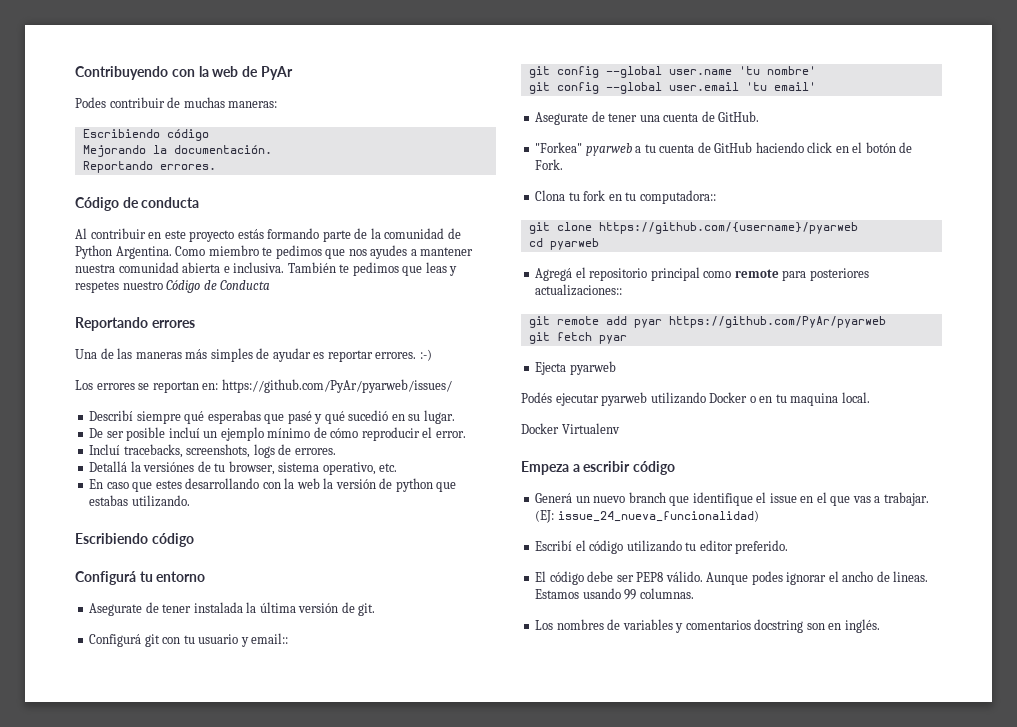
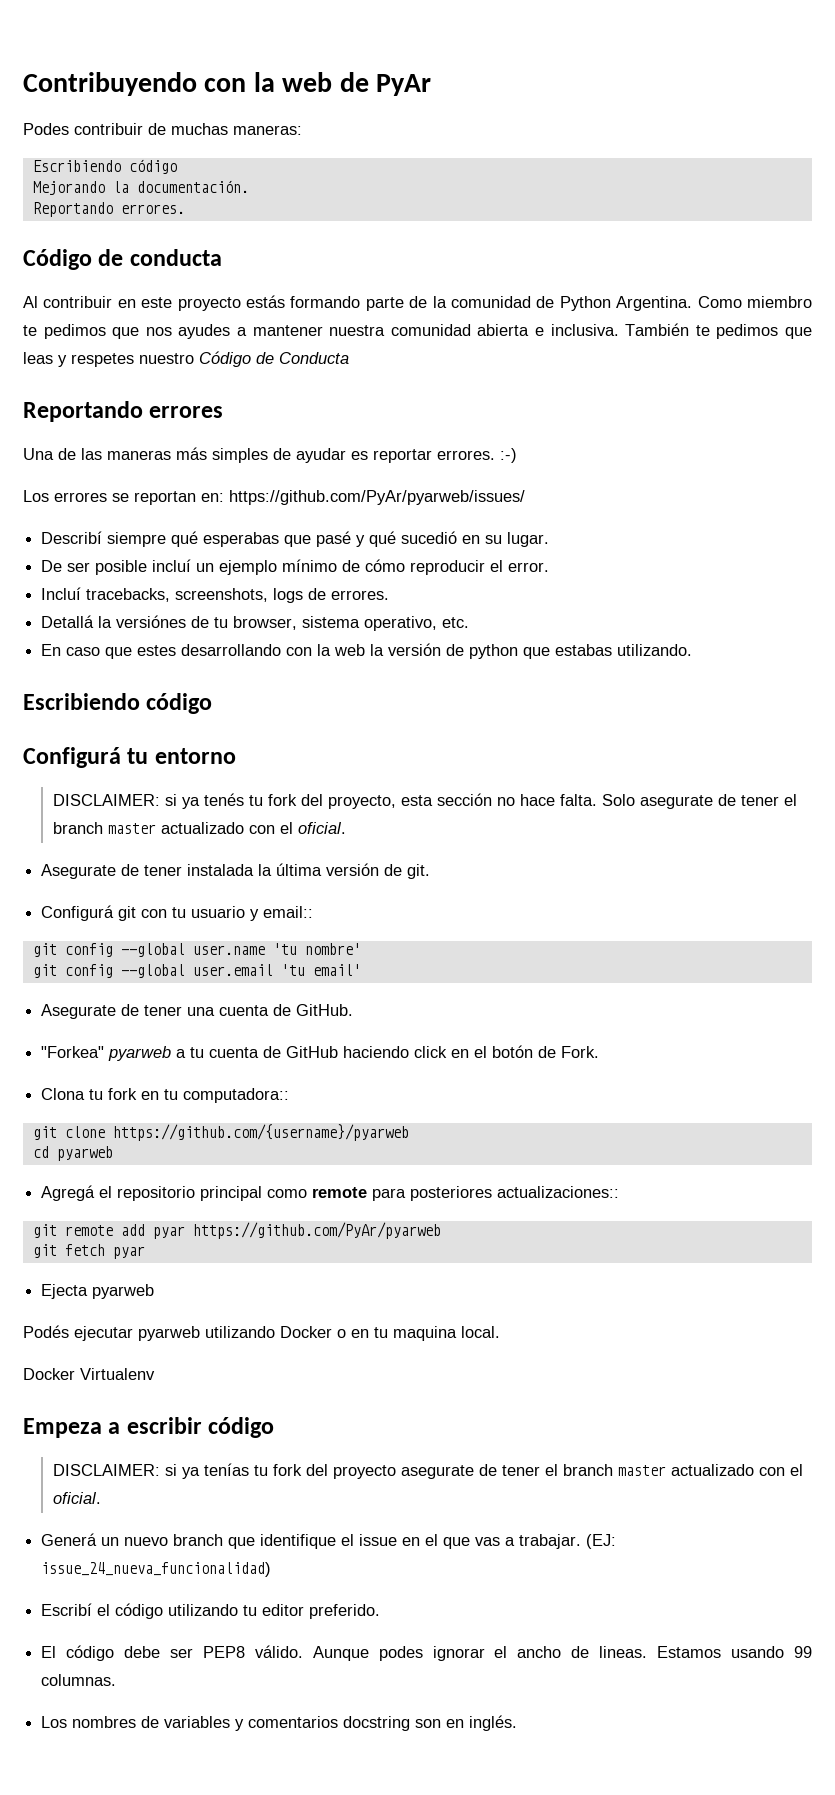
(206, 576) none -> [52,793,797,809] [52,822,346,834] // DISCLAIMER: si ya tenés tu fork del proyecto, esta sección no hace falta. Solo asegurate de tener el branch master actualizado con el oficial.
(675, 468) none -> [52,1463,803,1479] [52,1492,101,1504] // DISCLAIMER: si ya tenías tu fork del proyecto asegurate de tener el branch master actualizado con el oficial.

